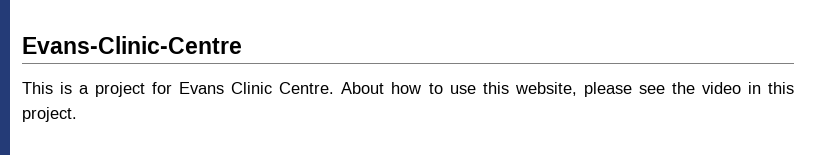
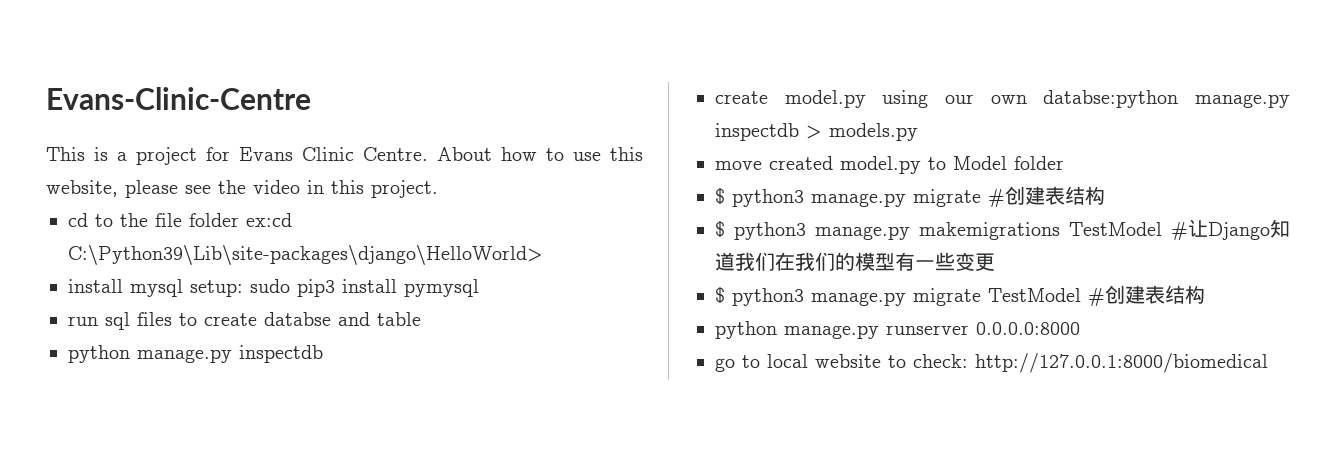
(77, 114) none -> [68,213,292,227] [68,245,543,265] [68,279,479,297] [68,312,421,330] [68,345,323,363] [715,90,1290,108] [715,123,918,141] [715,156,1064,174] [715,186,1105,207] [715,219,1290,240] [715,252,995,271] [715,285,1205,306] [715,321,1080,339] [715,353,1268,373] // cd to the file folder ex:cd C:\Python39\Lib\site-packages\django\HelloWorld> // install mysql setup: sudo pip3 install pymysql // run sql files to create databse and table // python manage.py inspectdb // create model.py using our own databse:python manage.py inspectdb > models.py // move created model.py to Model folder // $ python3 manage.py migrate #创建表结构 // $ python3 manage.py makemigrations TestModel #让Django知道我们在我们的模型有一些变更 // $ python3 manage.py migrate TestModel #创建表结构 // python manage.py runserver 0.0.0.0:8000 // go to local website to check: http://127.0.0.1:8000/biomedical

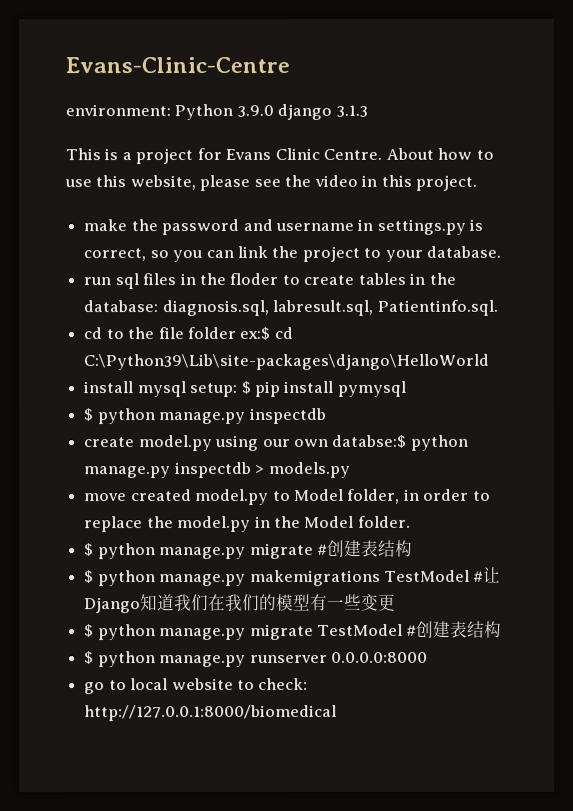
(311, 98) none -> [65,103,368,121] // environment: Python 3.9.0 django 3.1.3
(438, 189) none -> [83,218,484,236] [83,245,502,263] [83,272,456,290] [83,299,498,317] // make the password and username in settings.py is correct, so you can link the project to your database. // run sql files in the floder to create tables in the database: diagnosis.sql, labresult.sql, Patientinfo.sql.
[246,213,292,227] [68,245,543,265] ex:cd C:\Python39\Lib\site-packages\django\HelloWorld> -> [239,326,293,341] [83,353,490,371] ex:$ cd C:\Python39\Lib\site-packages\django\HelloWorld
[250,279,335,297] sudo pip3 -> [240,381,280,398] $ pip
[68,312,421,330] run sql files to create databse and table // -> [84,408,95,422] $
[1043,90,1179,108] databse:python -> [332,434,469,451] databse:$ python
[1014,156,1064,170] [715,188,804,207] folder // $ python3 -> [347,488,491,504] [84,515,411,533] [84,543,156,560] folder, in order to replace the model.py in the Model folder. // $ python
[734,222,806,240] python3 -> [97,570,156,587] python
[732,288,804,306] python3 -> [97,624,156,641] python
(1205, 294) none -> [84,651,95,665] $

